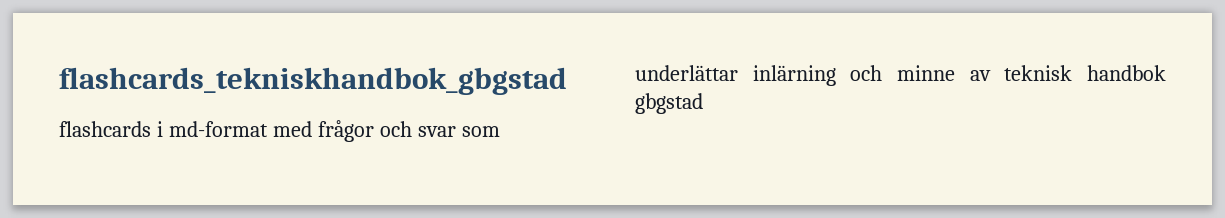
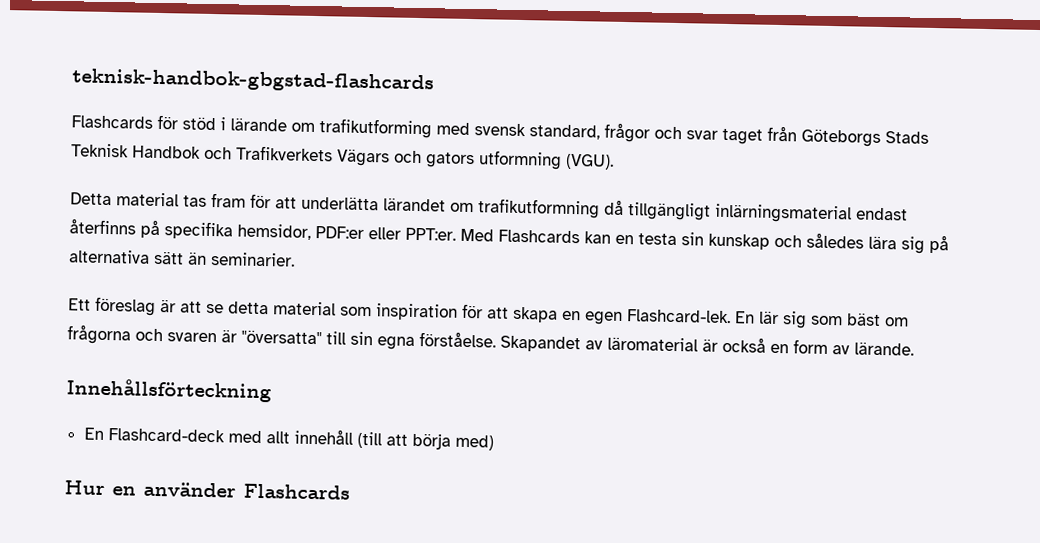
[59,67,567,95] [59,120,500,142] [635,65,1166,86] [635,93,703,114] flashcards_tekniskhandbok_gbgstad // flashcards i md-format med frågor och svar som underlättar inlärning och minne av teknisk handbok gbgstad -> [72,68,434,94] [71,114,929,147] [71,143,614,170] [70,192,908,224] [69,218,949,254] [69,249,295,267] [68,296,909,329] [67,324,914,356] [66,378,272,403] [83,427,494,451] [64,480,350,500] teknisk-handbok-gbgstad-flashcards // Flashcards för stöd i lärande om trafikutforming med svensk standard, frågor och svar taget från Göteborgs Stads Teknisk Handbok och Trafikverkets Vägars och gators utformning (VGU). // Detta material tas fram för att underlätta lärandet om trafikutformning då tillgängligt inlärningsmaterial endast återfinns på specifika hemsidor, PDF:er eller PPT:er. Med Flashcards kan en testa sin kunskap och således lära sig på alternativa sätt än seminarier. // Ett föreslag är att se detta material som inspiration för att skapa en egen Flashcard-lek. En lär sig som bäst om frågorna och svaren är "översatta" till sin egna förståelse. Skapandet av läromaterial är också en form av lärande. // Innehållsförteckning // En Flashcard-deck med allt innehåll (till att börja med) // Hur en använder Flashcards

